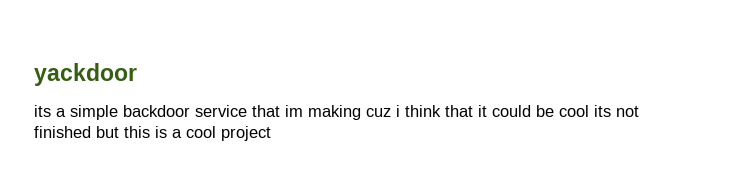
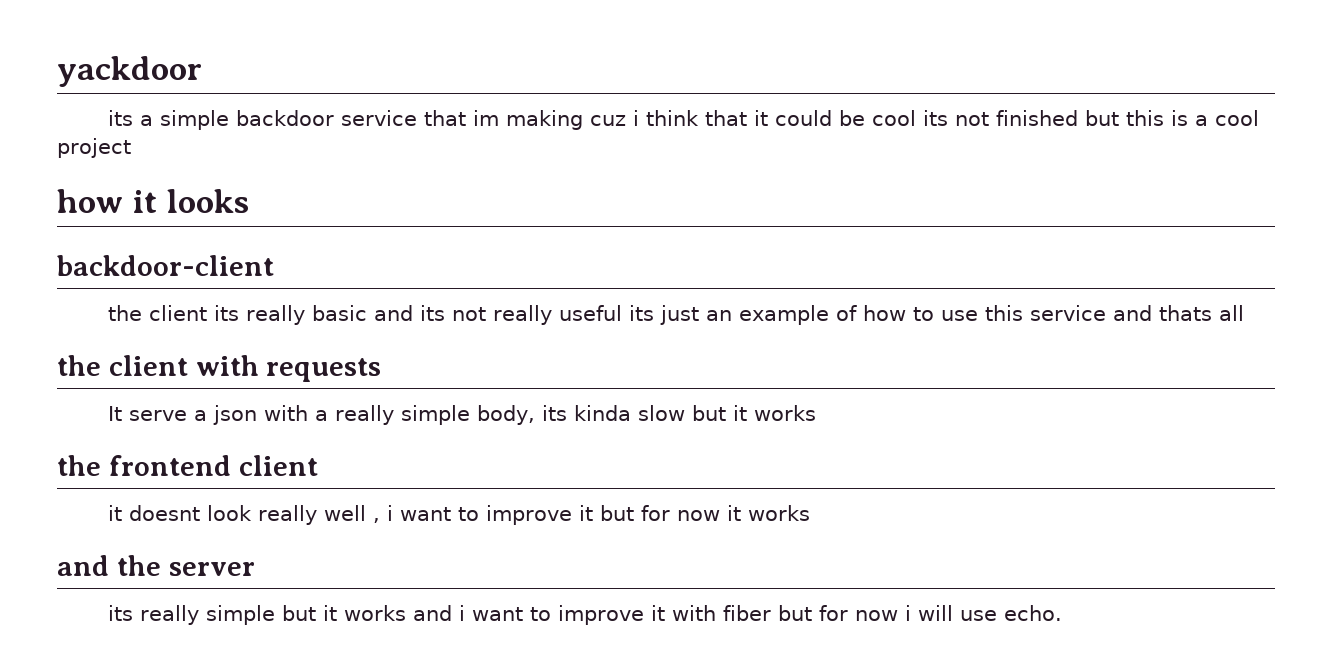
(271, 133) none -> [57,189,250,213] [57,255,274,276] [108,305,1245,325] [57,355,382,382] [108,405,817,425] [57,455,318,476] [108,505,811,525] [57,555,255,576] [108,605,1063,625] // how it looks // backdoor-client // the client its really basic and its not really useful its just an example of how to use this service and thats all // the client with requests // It serve a json with a really simple body, its kinda slow but it works // the frontend client // it doesnt look really well , i want to improve it but for now it works // and the server // its really simple but it works and i want to improve it with fiber but for now i will use echo.

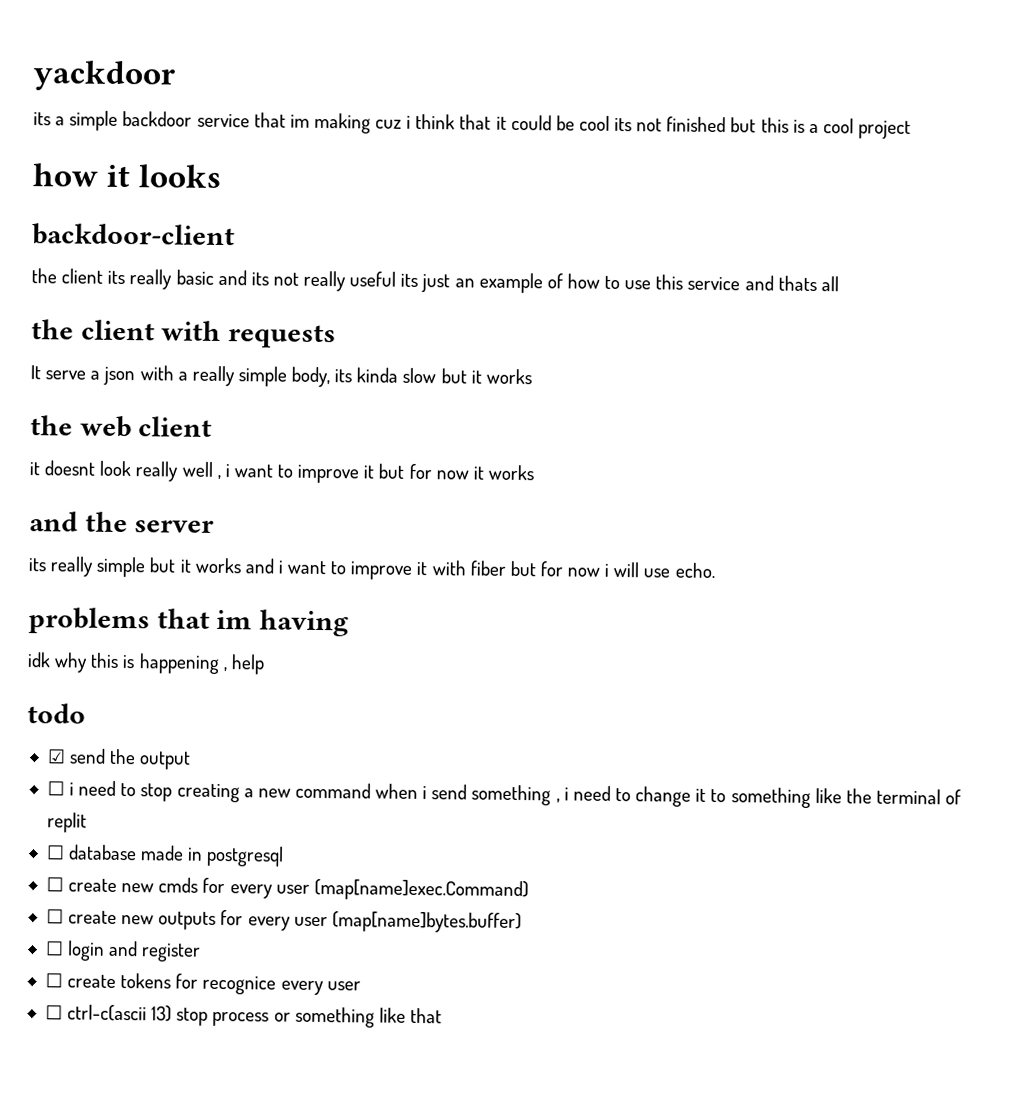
[108,455,231,476] frontend -> [79,415,132,438] web
(1063, 613) none -> [28,607,350,637] [27,652,265,675] [27,703,86,724] [46,748,192,770] [46,780,962,808] [46,812,87,833] [45,844,285,867] [45,877,529,902] [45,909,522,934] [44,940,202,962] [44,973,361,996] [44,1004,442,1028] // problems that im having // idk why this is happening , help // todo // ☑ send the output // ☐ i need to stop creating a new command when i send something , i need to change it to something like the terminal of replit // ☐ database made in postgresql // ☐ create new cmds for every user (map[name]exec.Command) // ☐ create new outputs for every user (map[name]bytes.buffer) // ☐ login and register // ☐ create tokens for recognice every user // ☐ ctrl-c(ascii 13) stop process or something like that

